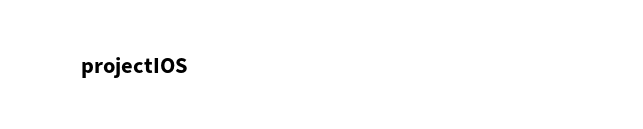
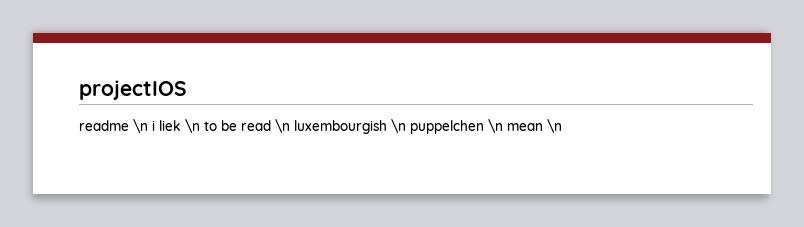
(188, 67) none -> [79,119,562,134] // readme \n i liek \n to be read \n luxembourgish \n puppelchen \n mean \n

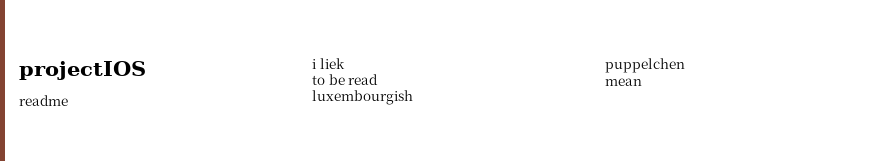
[133,119,148,133] \n -> (68, 100) //
[185,119,200,133] \n -> (345, 63) //
[275,119,290,133] \n -> (379, 79) //
[391,119,406,133] \n -> (413, 97) //
[488,119,562,133] \n mean \n -> [605,78,642,86] // mean

